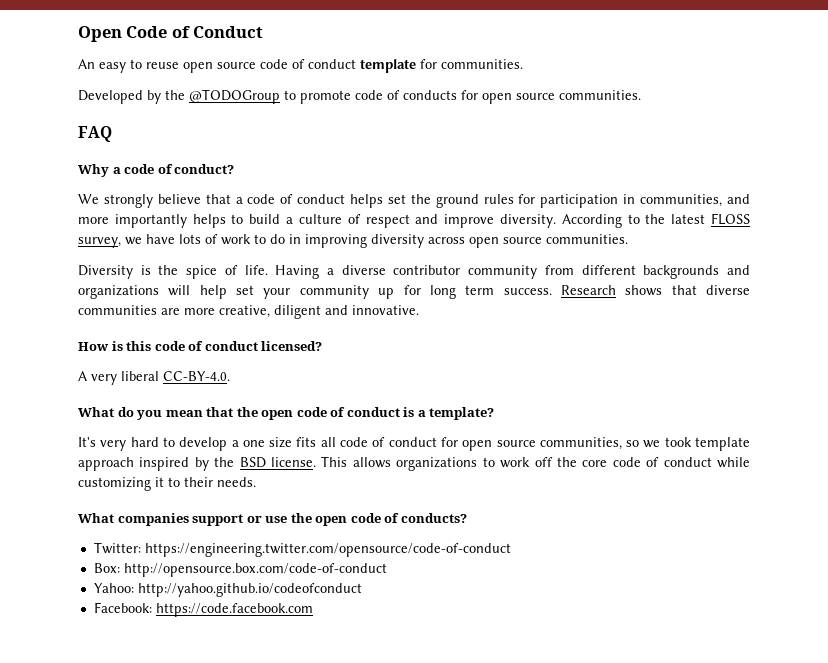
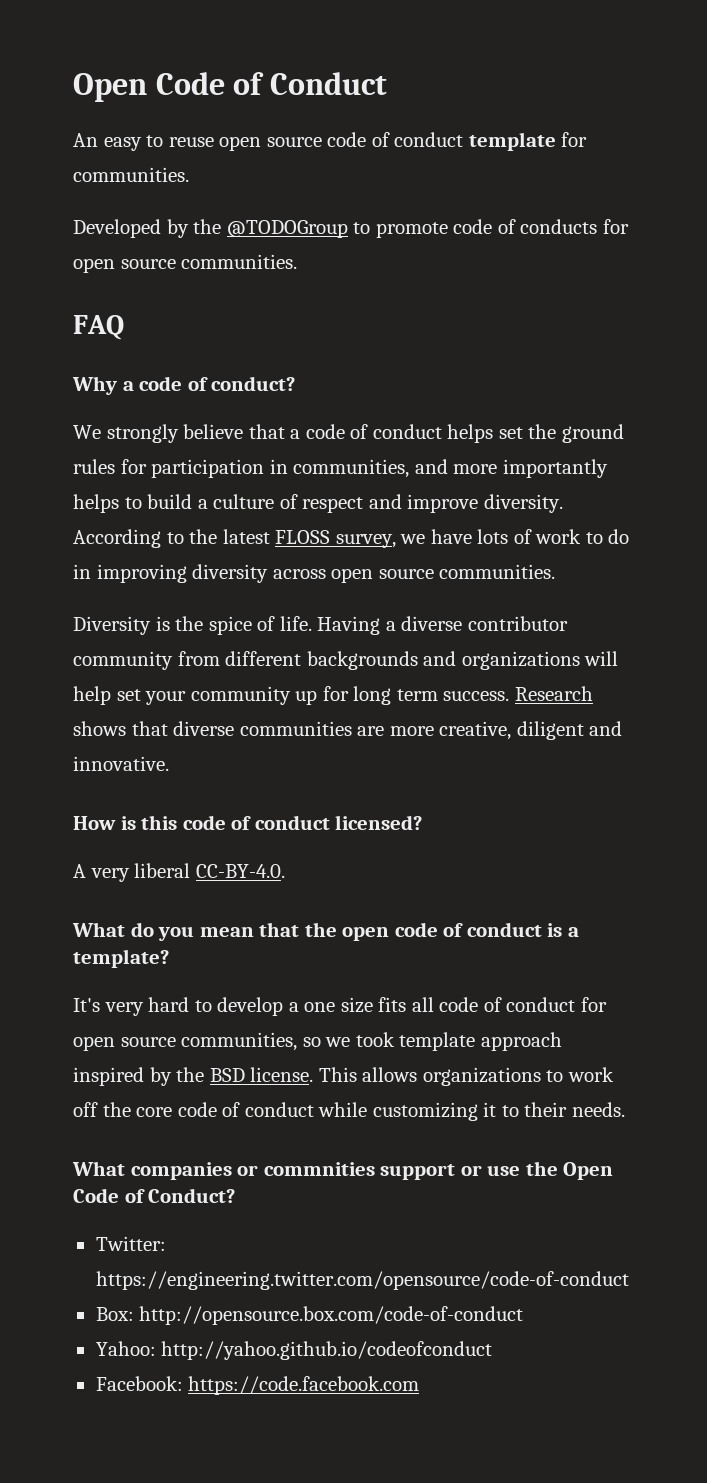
(189, 519) none -> [237,1162,375,1176] or commnities
[315,513,467,526] open code of conducts? -> [563,1162,614,1180] [73,1188,236,1203] Open Code of Conduct?

